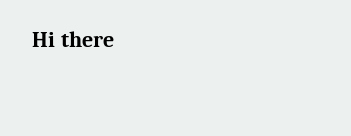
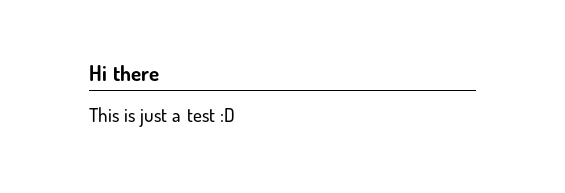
(114, 39) none -> [89,107,235,127] // This is just a test :D

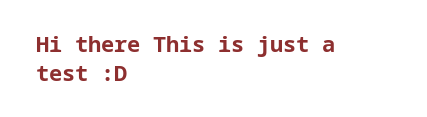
(159, 73) // -> (140, 44) none

